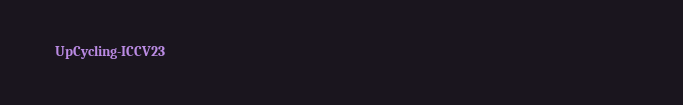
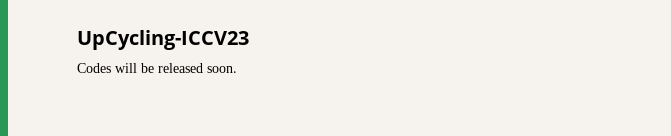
(165, 52) none -> [77,63,237,73] // Codes will be released soon.

